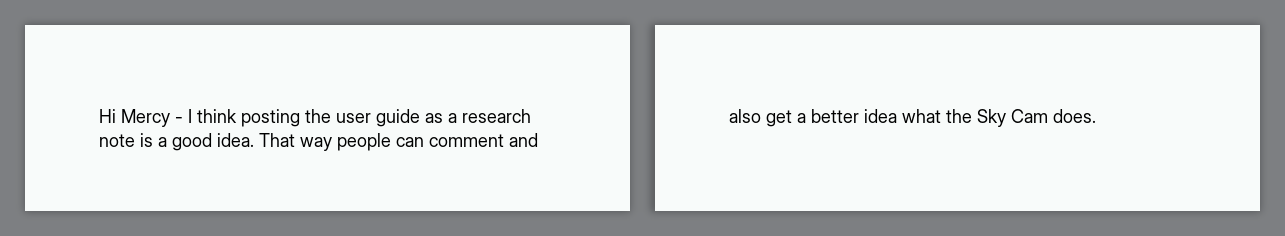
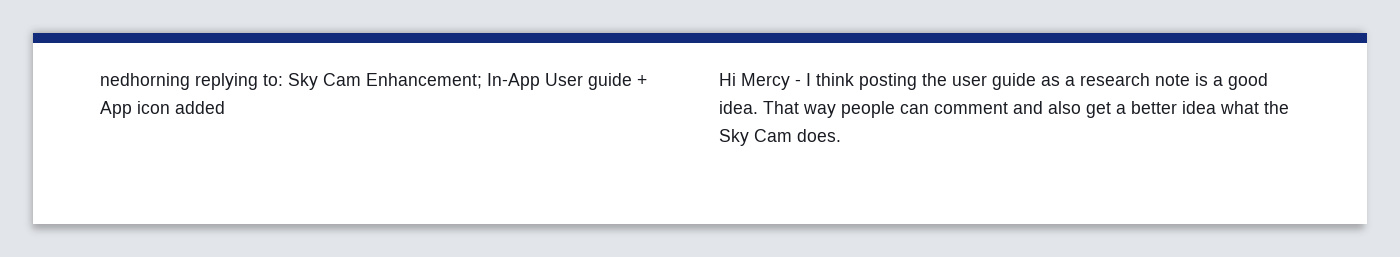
(99, 116) none -> [100,73,647,90] [100,101,225,118] nedhorning replying to: Sky Cam Enhancement; In-App User guide + App icon added //

